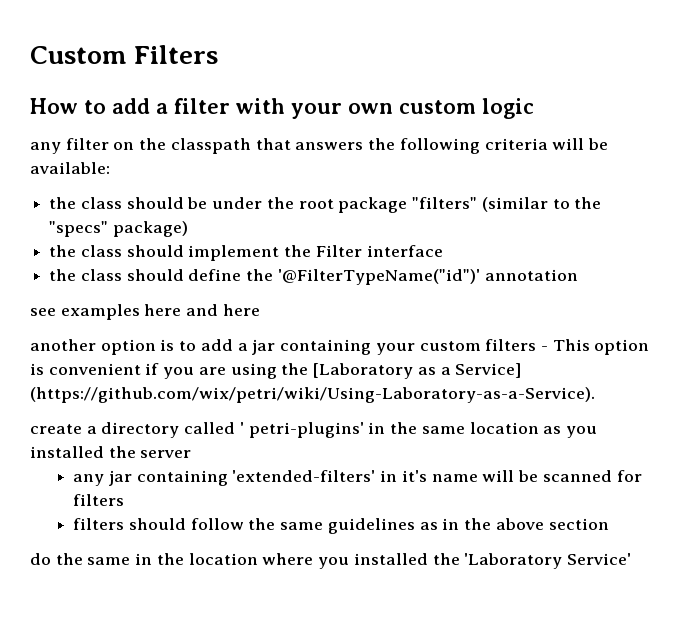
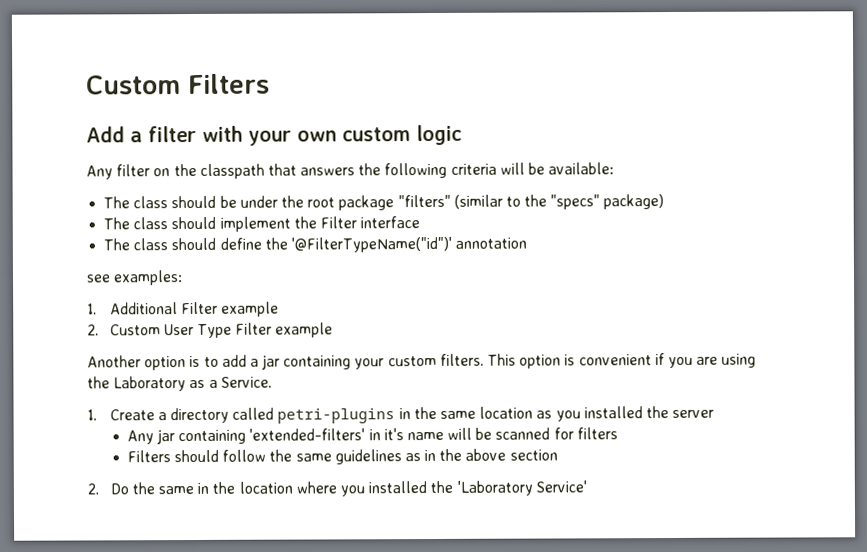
[30,98,150,114] How to add -> [86,126,125,143] Add
[30,142,61,154] any -> [86,165,113,180] Any
[49,197,77,209] the -> [103,196,131,209] The
[49,245,77,257] the -> [103,217,131,230] The
[49,269,77,281] the -> [103,238,131,251] The
[60,304,260,320] [30,339,96,351] examples here and here // another -> [113,270,184,286] [87,301,280,317] [87,322,334,338] [87,355,141,368] examples: // 1. Additional Filter example // 2. Custom User Type Filter example // Another
[485,339,548,351] filters - -> [439,353,484,366] filters.
[313,363,414,379] [Laboratory -> [113,376,187,392] Laboratory
[455,363,522,378] [30,387,595,403] [30,424,82,434] Service] (https://github.com/wix/petri/wiki/Using-Laboratory-as-a-Service). // create -> [220,376,272,388] [87,409,155,421] Service. // 1. Create
[239,422,364,438] ' petri-plugins' -> [277,408,396,424] petri-plugins
[73,474,105,486] any -> [126,430,154,445] Any
[73,518,125,530] filters -> [126,450,171,463] Filters
[30,553,51,565] do -> [87,483,129,495] 2. Do

